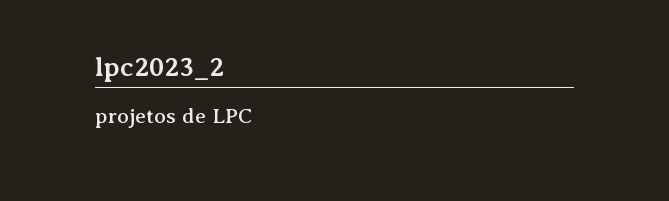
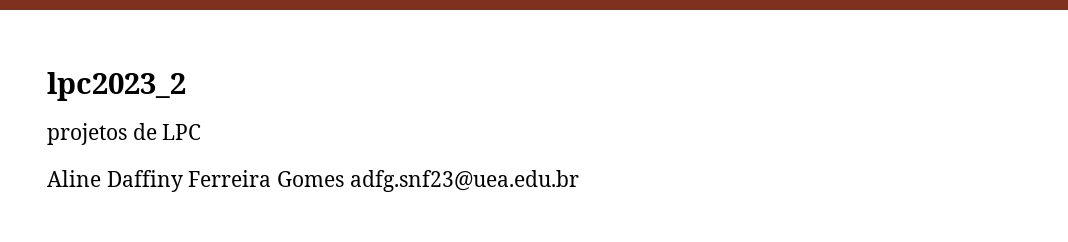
(252, 116) none -> [47,170,579,192] // Aline Daffiny Ferreira Gomes adfg.snf23@uea.edu.br

